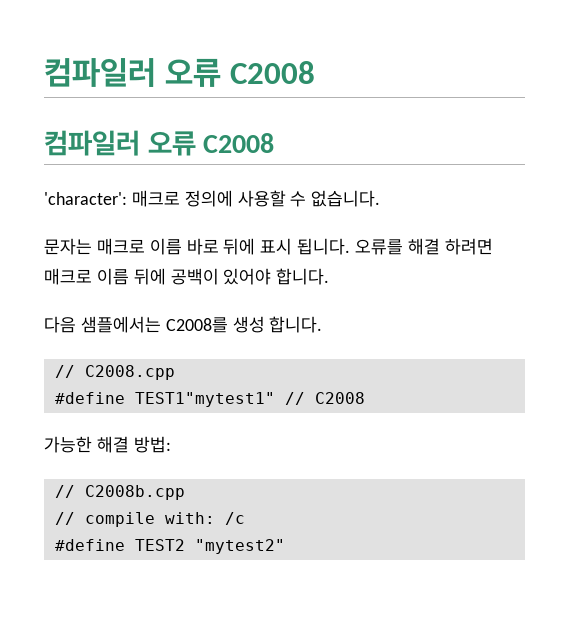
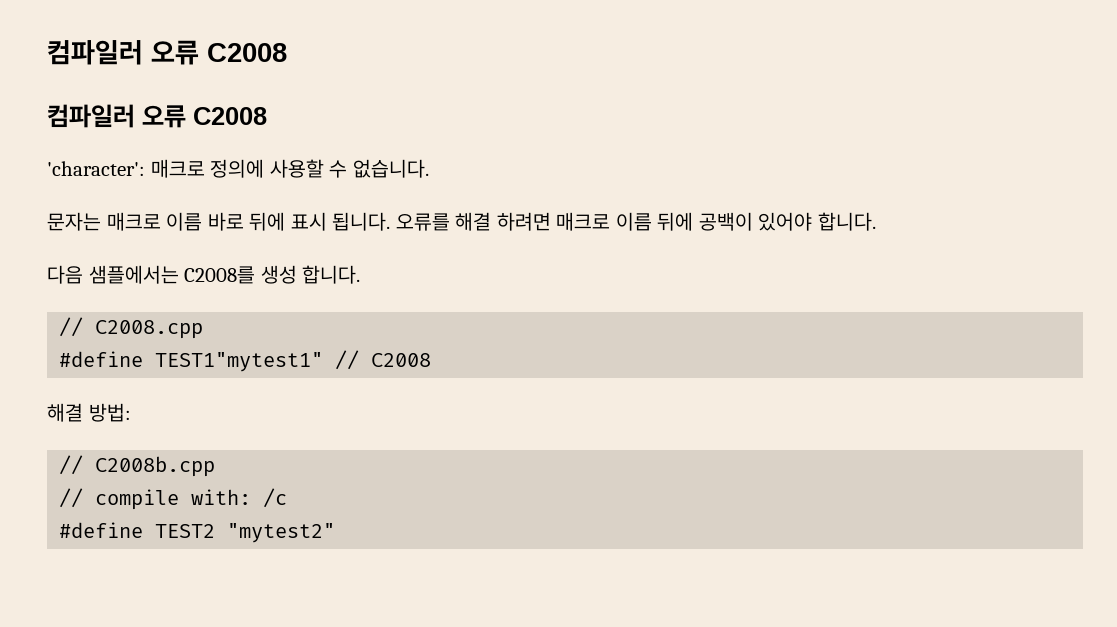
[44,436,92,453] 가능한 -> (432, 360) none

